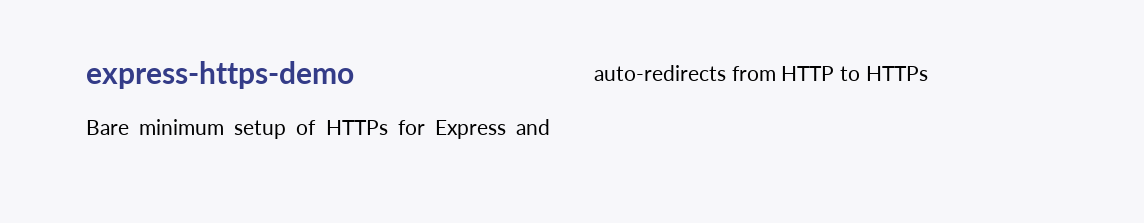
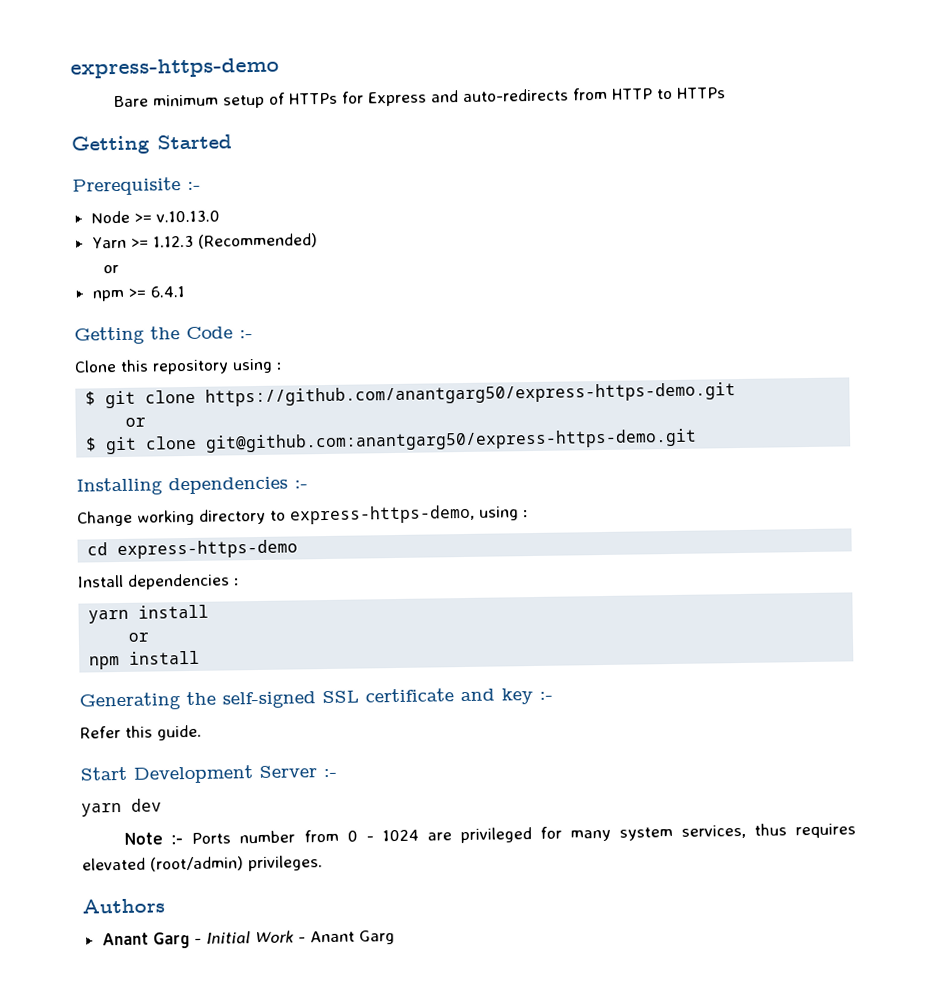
(928, 73) none -> [71,134,232,155] [72,177,201,196] [90,210,220,224] [91,233,318,249] [102,264,119,274] [91,286,185,302] [74,326,253,345] [74,358,283,375] [85,382,737,409] [125,417,147,427] [85,428,698,455] [76,476,308,496] [77,504,529,527] [87,539,299,560] [77,573,240,590] [88,604,210,624] [128,632,150,642] [89,650,201,670] [79,688,553,711] [80,724,202,741] [80,765,337,784] [81,798,162,817] [124,823,856,845] [82,855,323,872] [82,898,165,914] [101,930,395,949] // Getting Started // Prerequisite :- // Node >= v.10.13.0 // Yarn >= 1.12.3 (Recommended) // or // npm >= 6.4.1 // Getting the Code :- // Clone this repository using : // $ git clone https://github.com/anantgarg50/express-https-demo.git // or // $ git clone git@github.com:anantgarg50/express-https-demo.git // Installing dependencies :- // Change working directory to express-https-demo, using : // cd express-https-demo // Install dependencies : // yarn install // or // npm install // Generating the self-signed SSL certificate and key :- // Refer this guide. // Start Development Server :- // yarn dev // Note :- Ports number from 0 - 1024 are privileged for many system services, thus requires elevated (root/admin) privileges. // Authors // Anant Garg - Initial Work - Anant Garg

